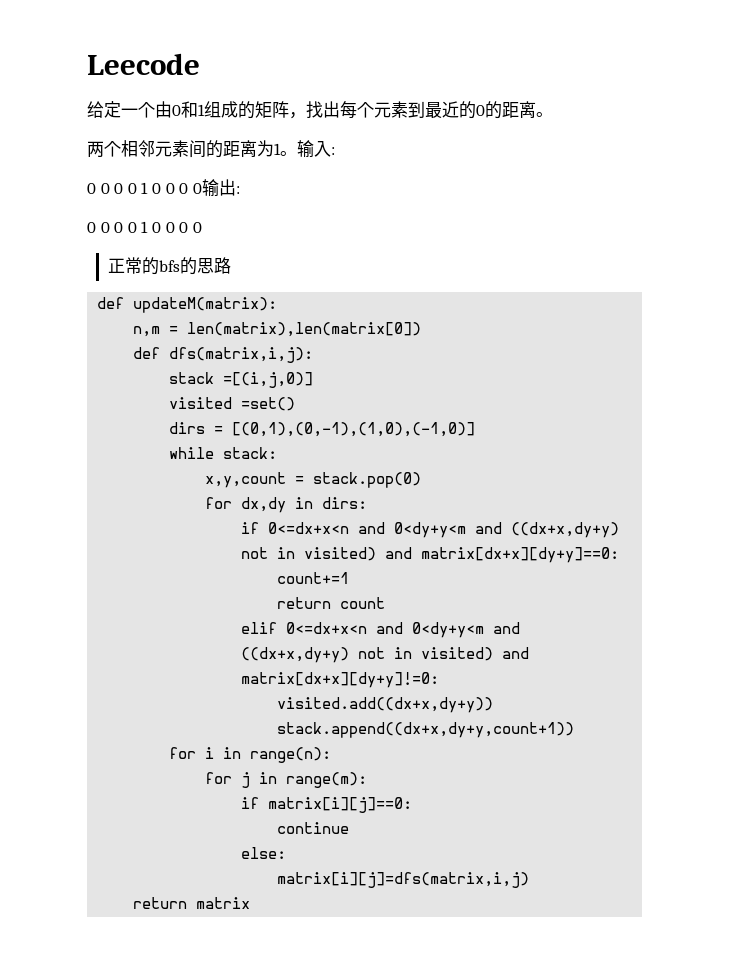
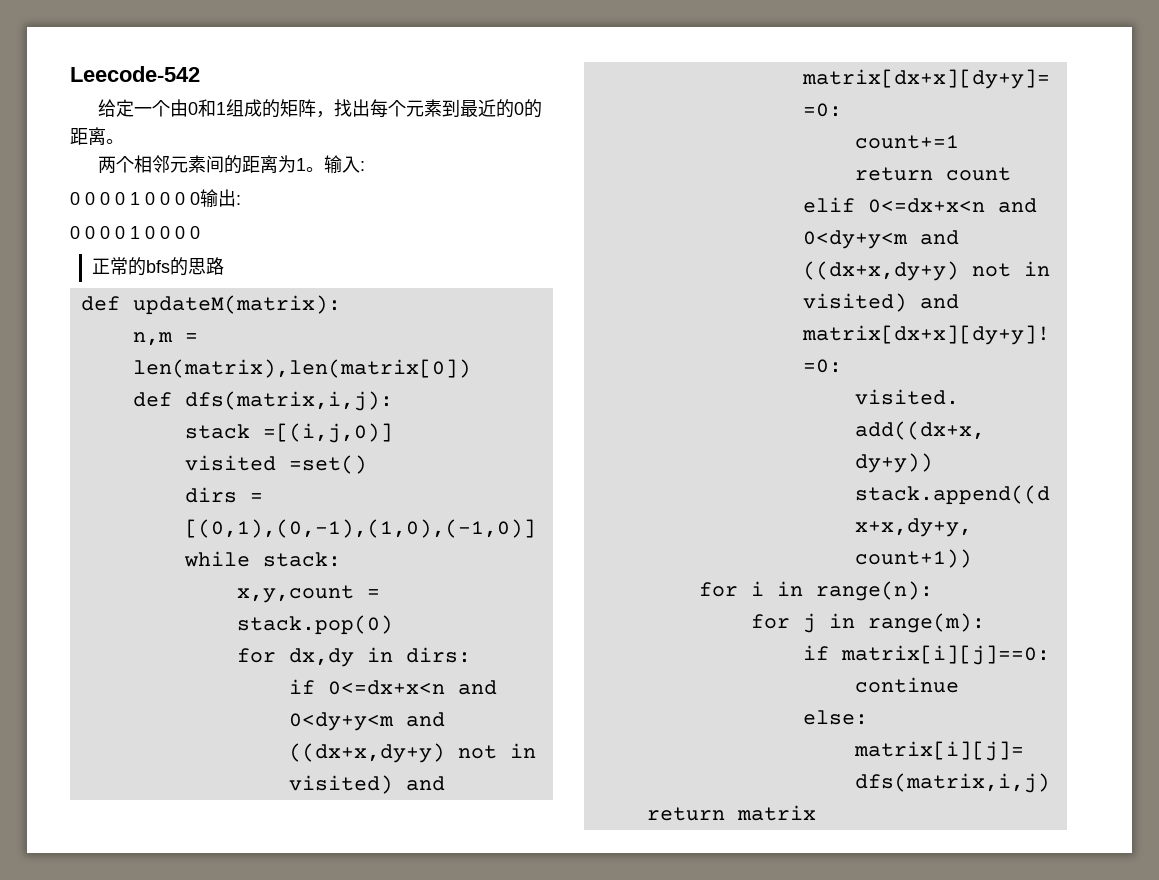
[87,53,200,75] Leecode -> [70,66,200,82] Leecode-542

